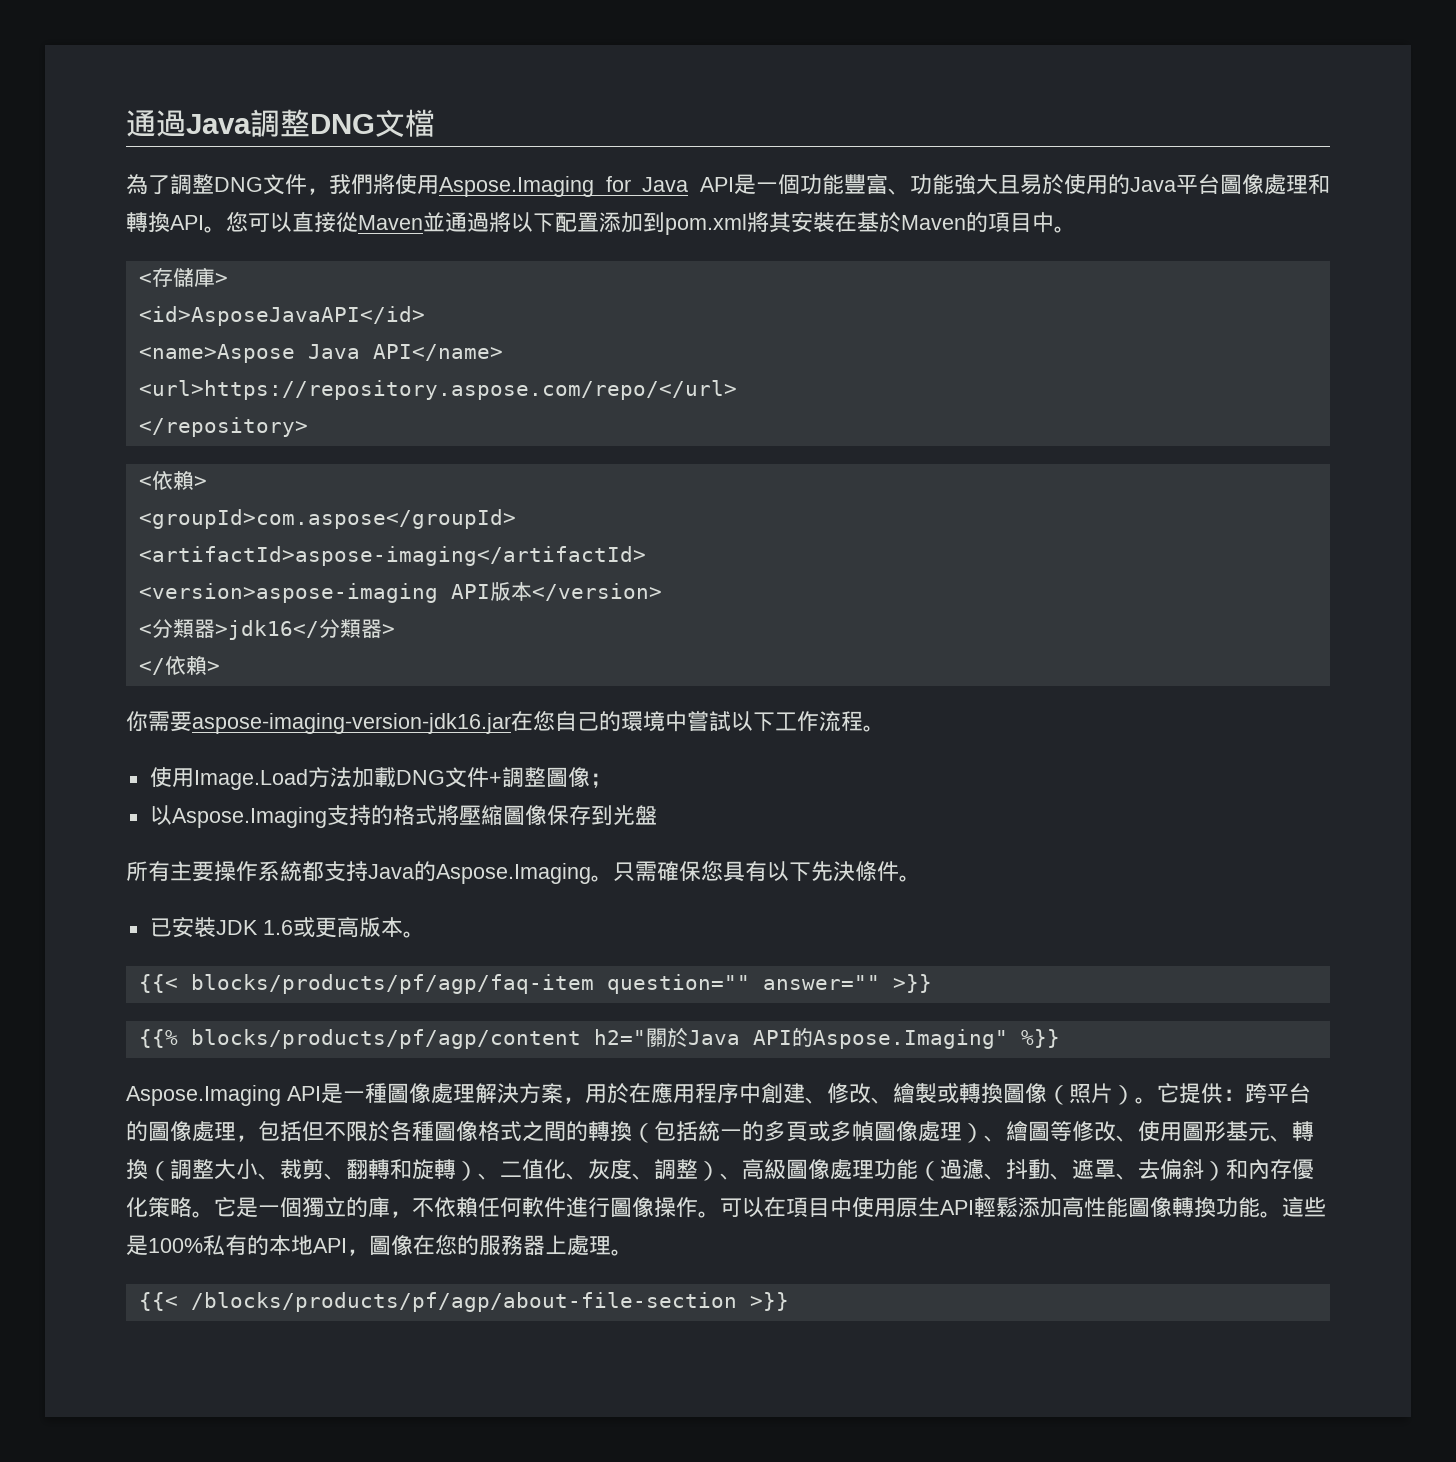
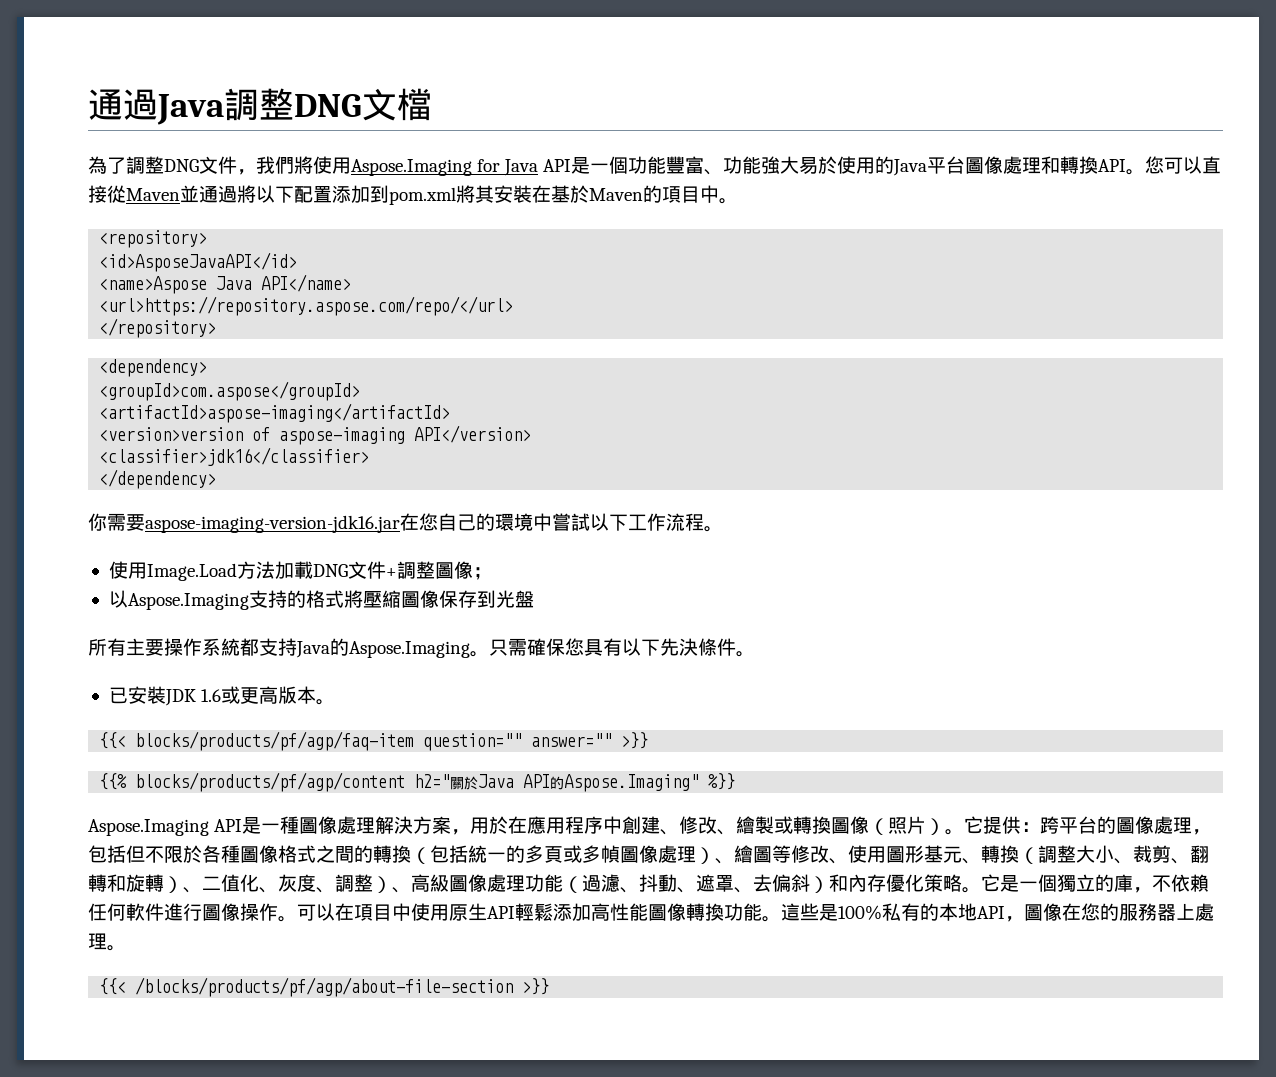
[998,174,1020,194] 且 -> (800, 165) none
[138,267,228,287] <存儲庫> -> [99,230,208,248] <repository>
[138,471,207,490] <依賴> -> [99,359,208,377] <dependency>
[138,581,662,603] [138,619,395,640] [138,656,220,675] <version>aspose-imaging API版本</version> // <分類器>jdk16</分類器> // </依賴> -> [99,425,532,445] [99,447,370,466] [99,469,217,489] <version>version of aspose-imaging API</version> // <classifier>jdk16</classifier> // </dependency>

